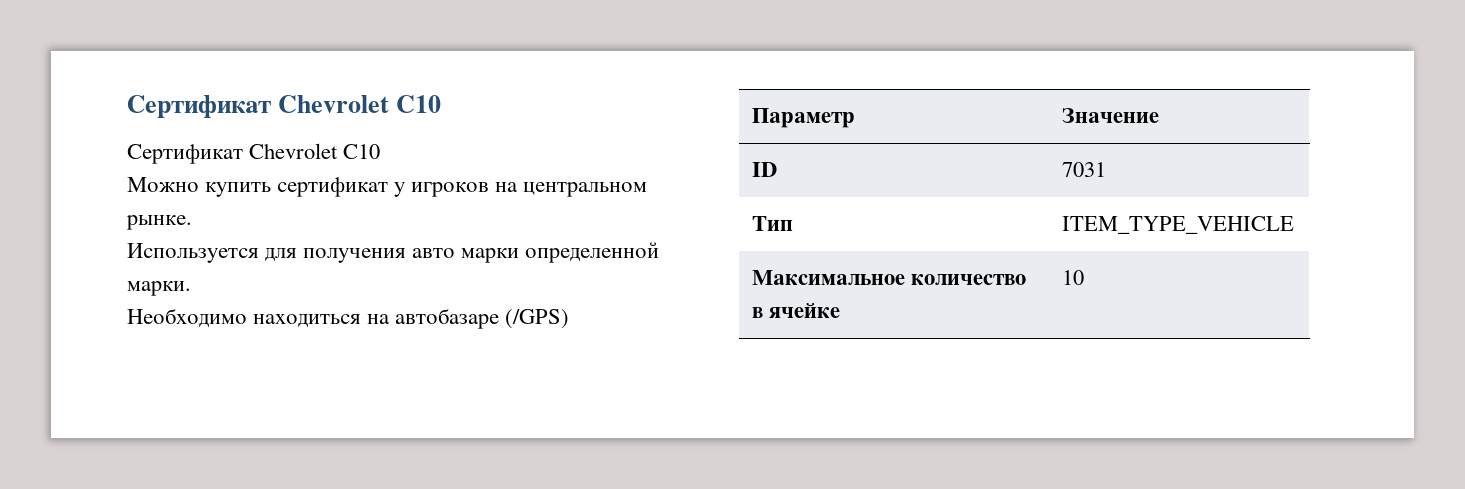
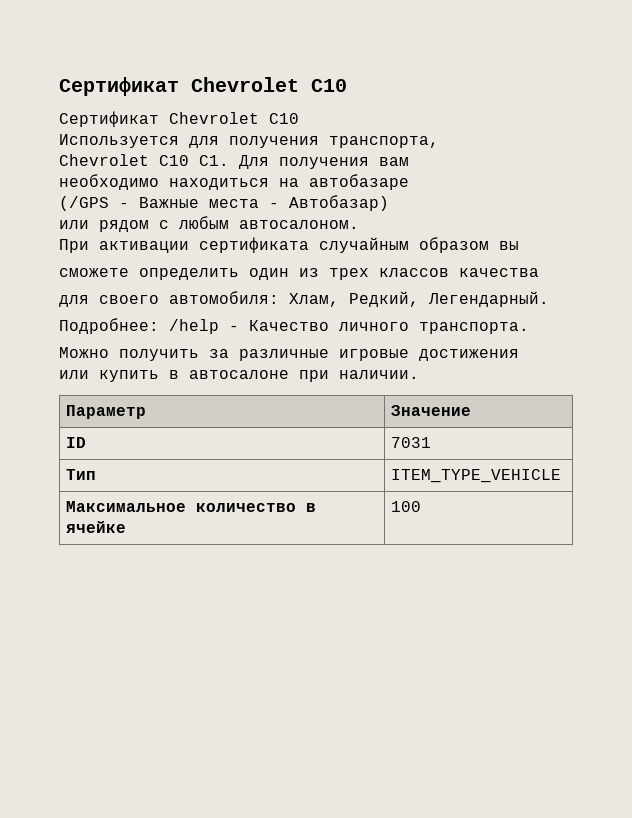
[127,177,648,197] [126,215,192,230] [127,242,660,263] [127,281,191,296] [127,308,570,329] Можно купить сертификат у игроков на центральном рынке. // Используется для получения авто марки определенной марки. // Необходимо находиться на автобазаре (/GPS) -> [59,134,439,148] [59,154,409,169] [59,174,409,190] [59,195,389,211] [59,216,359,232] [59,237,519,253] [59,268,539,280] [59,291,549,307] [59,318,529,334] [59,347,519,361] [59,370,419,382] Используется для получения транспорта, // Chevrolet C10 C1. Для получения вам // необходимо находиться на автобазаре // (/GPS - Важные места - Автобазар) // или рядом с любым автосалоном. // При активации сертификата случайным образом вы // сможете определить один из трех классов качества // для своего автомобиля: Хлам, Редкий, Легендарный. // Подробнее: /help - Качество личного транспорта. // Можно получить за различные игровые достижения // или купить в автосалоне при наличии.
[1062,270,1085,285] 10 -> [391,501,422,512] 100

